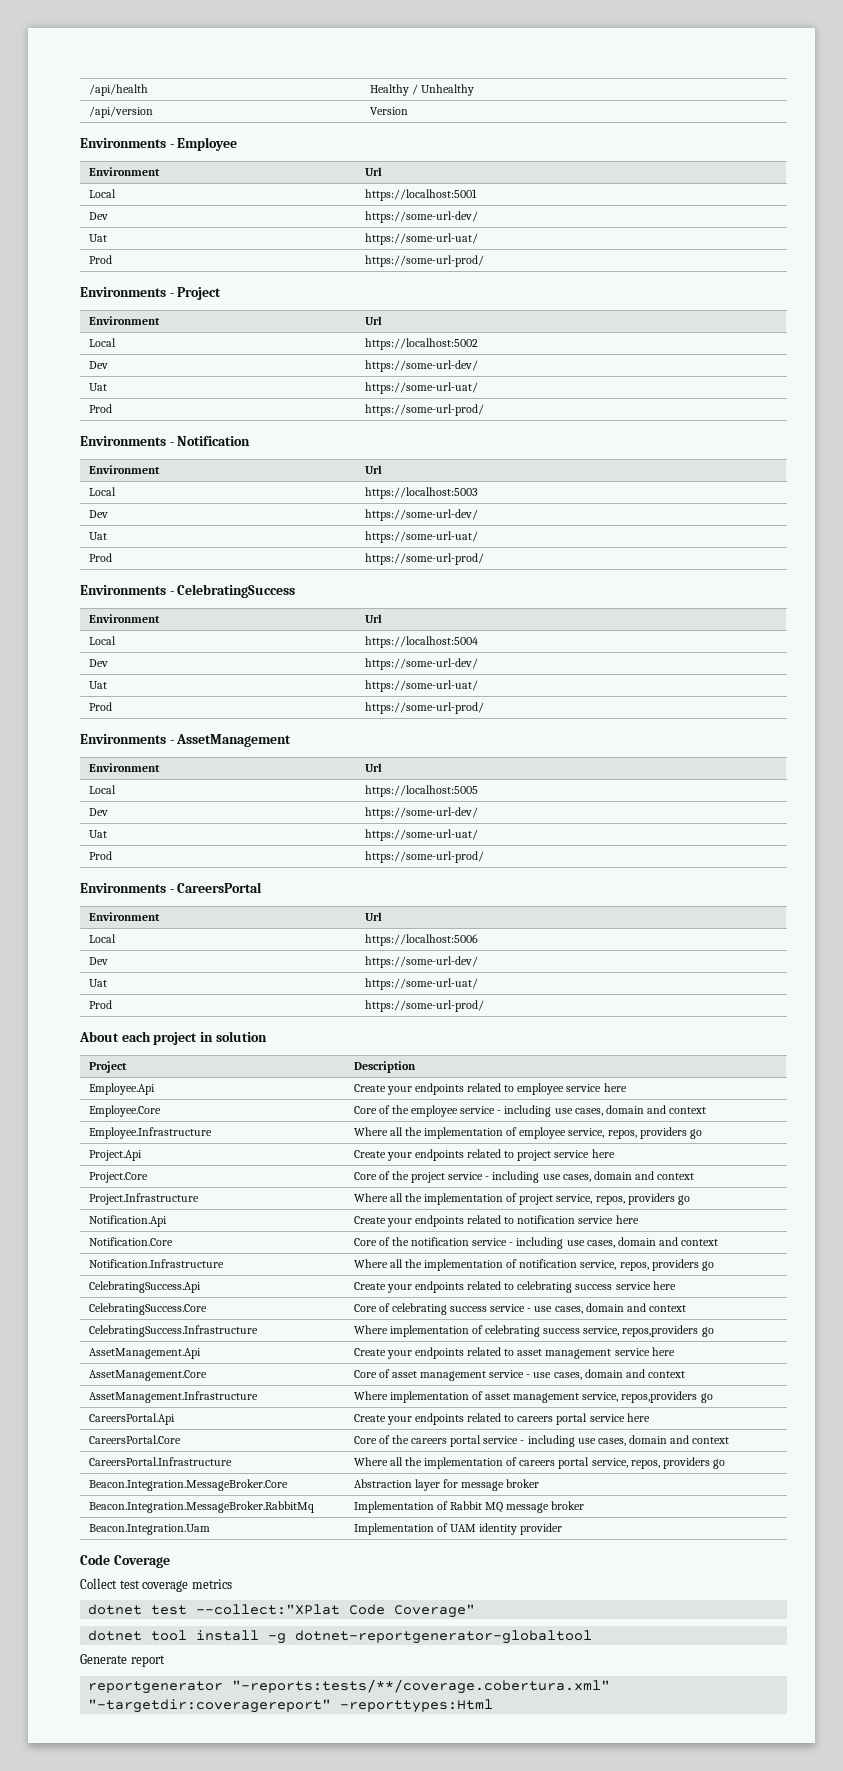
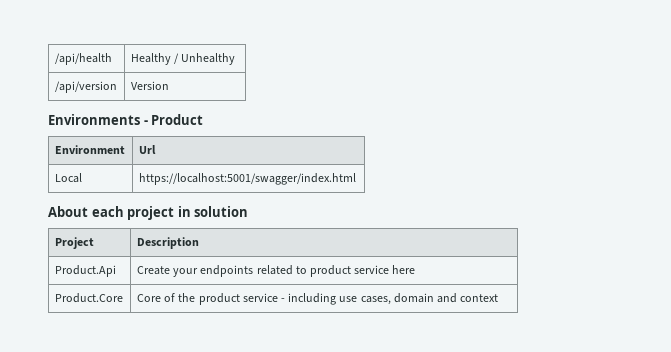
[177,137,238,151] [88,167,160,176] [364,167,382,176] [88,189,116,198] [364,189,477,201] [88,212,108,220] [364,211,478,223] [88,234,107,242] [364,233,478,245] [88,255,112,264] [364,255,484,267] [80,287,222,300] [88,316,160,325] [364,316,382,325] [88,338,116,347] [364,338,478,350] [88,361,108,369] [364,360,478,372] [88,383,107,391] [364,382,478,394] [88,404,112,413] [364,404,484,416] [80,436,251,446] [88,465,160,474] [364,465,382,474] [88,487,116,496] [364,487,478,499] [88,510,108,518] [364,509,478,521] [88,532,107,540] [364,531,478,543] [88,553,112,562] [364,553,484,565] [80,584,296,598] [88,614,160,623] [364,614,382,623] [88,636,116,645] [364,636,478,648] [88,659,108,667] [364,658,478,670] [88,681,107,689] [364,680,478,692] [88,702,112,711] [364,702,484,714] [80,734,292,747] [88,763,160,772] [364,763,382,772] [88,785,116,794] [364,785,478,797] [88,808,108,816] [364,807,478,819] [88,830,107,838] [364,829,478,841] [88,851,112,860] [364,851,484,863] [80,882,263,893] [88,912,160,921] [364,912,382,921] [88,934,116,943] [364,934,478,946] [88,957,108,965] [364,956,478,968] [88,979,107,987] [364,978,478,990] [88,1000,112,1009] [364,1000,484,1012] Employee // Environment | Url // Local | https://localhost:5001 // Dev | https://some-url-dev/ // Uat | https://some-url-uat/ // Prod | https://some-url-prod/ // Environments - Project // Environment | Url // Local | https://localhost:5002 // Dev | https://some-url-dev/ // Uat | https://some-url-uat/ // Prod | https://some-url-prod/ // Environments - Notification // Environment | Url // Local | https://localhost:5003 // Dev | https://some-url-dev/ // Uat | https://some-url-uat/ // Prod | https://some-url-prod/ // Environments - CelebratingSuccess // Environment | Url // Local | https://localhost:5004 // Dev | https://some-url-dev/ // Uat | https://some-url-uat/ // Prod | https://some-url-prod/ // Environments - AssetManagement // Environment | Url // Local | https://localhost:5005 // Dev | https://some-url-dev/ // Uat | https://some-url-uat/ // Prod | https://some-url-prod/ // Environments - CareersPortal // Environment | Url // Local | https://localhost:5006 // Dev | https://some-url-dev/ // Uat | https://some-url-uat/ // Prod | https://some-url-prod/ -> [151,114,204,125] [54,145,125,154] [138,145,156,154] [54,173,82,183] [138,173,356,185] Product // Environment | Url // Local | https://localhost:5001/swagger/index.html
[88,1083,155,1095] [353,1083,627,1095] [88,1105,161,1117] [353,1105,706,1117] [88,1127,212,1139] [353,1127,702,1139] [88,1150,142,1161] [353,1149,615,1161] [88,1172,148,1183] [353,1171,694,1183] [88,1193,199,1205] [353,1193,690,1205] [88,1215,167,1227] [353,1215,639,1227] [88,1237,173,1246] [353,1237,718,1249] [88,1259,224,1268] [353,1259,714,1271] [88,1281,201,1293] [353,1281,676,1293] [88,1303,207,1315] [353,1303,686,1315] [88,1325,258,1337] [353,1325,714,1337] [88,1348,201,1359] [353,1347,675,1359] [88,1370,207,1381] [353,1369,685,1381] [88,1391,258,1403] [353,1391,713,1403] [88,1413,175,1425] [353,1413,650,1425] [88,1435,181,1444] [353,1435,730,1447] [88,1457,232,1466] [353,1457,725,1469] [88,1479,288,1491] [353,1479,540,1491] [88,1501,314,1513] [353,1501,585,1513] [88,1524,210,1535] [353,1523,563,1535] [80,1554,170,1568] [80,1578,232,1592] [87,1604,475,1618] [87,1630,592,1644] [80,1654,165,1667] [87,1679,610,1694] [87,1699,493,1713] Employee.Api | Create your endpoints related to employee service here // Employee.Core | Core of the employee service - including use cases, domain and context // Employee.Infrastructure | Where all the implementation of employee service, repos, providers go // Project.Api | Create your endpoints related to project service here // Project.Core | Core of the project service - including use cases, domain and context // Project.Infrastructure | Where all the implementation of project service, repos, providers go // Notification.Api | Create your endpoints related to notification service here // Notification.Core | Core of the notification service - including use cases, domain and context // Notification.Infrastructure | Where all the implementation of notification service, repos, providers go // CelebratingSuccess.Api | Create your endpoints related to celebrating success service here // CelebratingSuccess.Core | Core of celebrating success service - use cases, domain and context // CelebratingSuccess.Infrastructure | Where implementation of celebrating success service, repos,providers go // AssetManagement.Api | Create your endpoints related to asset management service here // AssetManagement.Core | Core of asset management service - use cases, domain and context // AssetManagement.Infrastructure | Where implementation of asset management service, repos,providers go // CareersPortal.Api | Create your endpoints related to careers portal service here // CareersPortal.Core | Core of the careers portal service - including use cases, domain and context // CareersPortal.Infrastructure | Where all the implementation of careers portal service, repos, providers go // Beacon.Integration.MessageBroker.Core | Abstraction layer for message broker // Beacon.Integration.MessageBroker.RabbitMq | Implementation of Rabbit MQ message broker // Beacon.Integration.Uam | Implementation of UAM identity provider // Code Coverage // Collect test coverage metrics // dotnet test --collect:"XPlat Code Coverage" // dotnet tool install -g dotnet-reportgenerator-globaltool // Generate report // reportgenerator "-reports:tests/**/coverage.cobertura.xml" "-targetdir:coveragereport" -reporttypes:Html -> [54,265,116,277] [136,265,416,277] [54,293,123,303] [136,293,499,305] Product.Api | Create your endpoints related to product service here // Product.Core | Core of the product service - including use cases, domain and context

